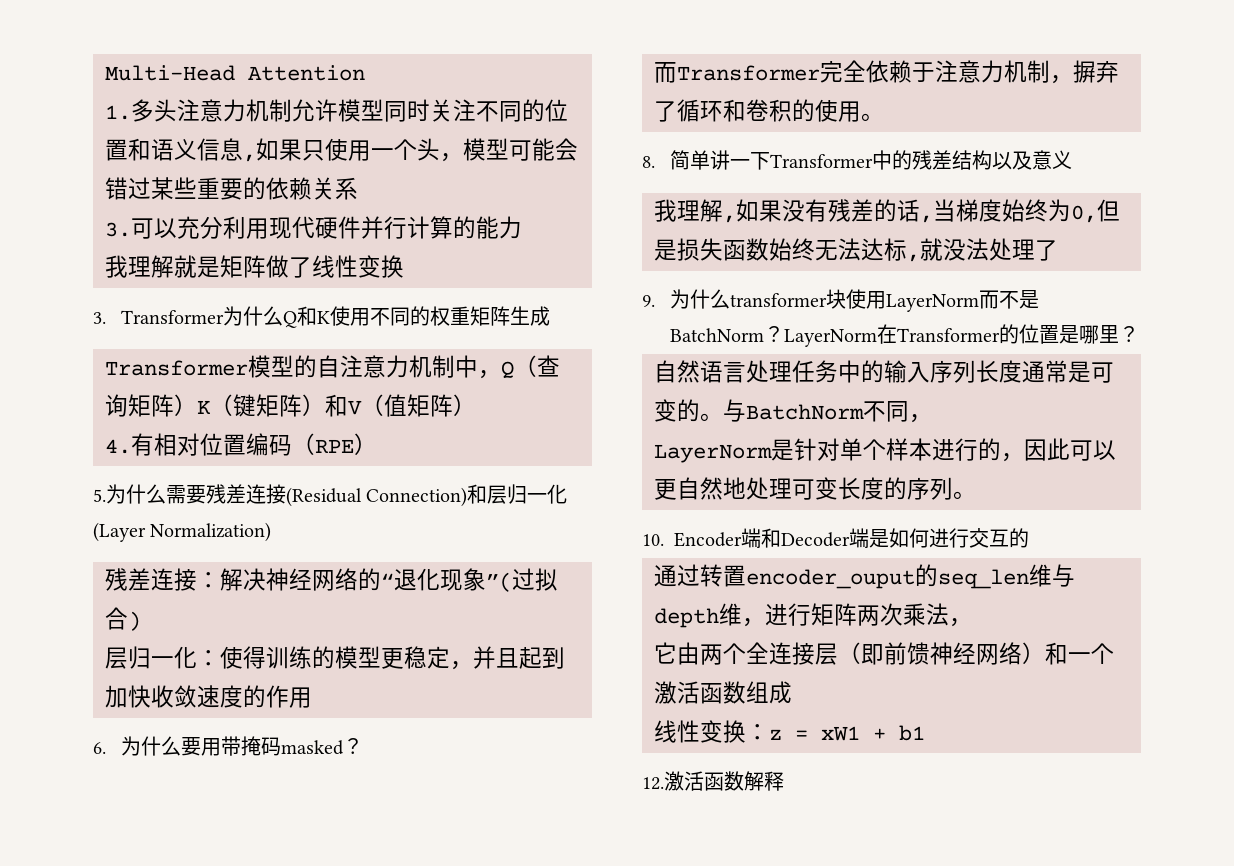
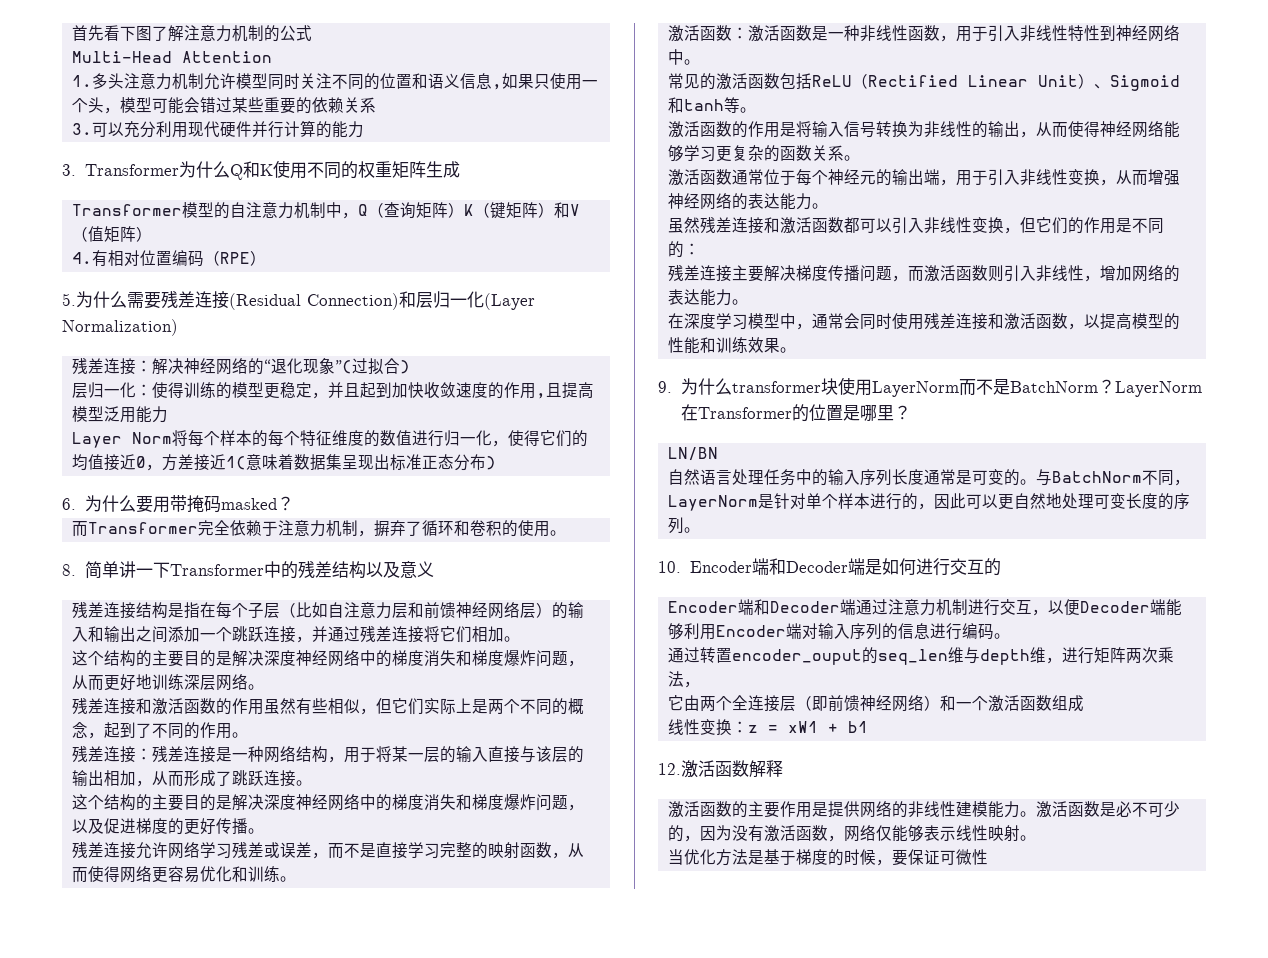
(105, 73) none -> [72,25,313,42] 首先看下图了解注意力机制的公式 //
[105,255,404,278] // 我理解就是矩阵做了线性变换 -> (365, 129) none
(312, 697) none -> [536,382,595,399] [72,406,169,423] [72,430,589,448] [72,454,497,471] ,且提高模型泛用能力 // Layer Norm将每个样本的每个特征维度的数值进行归一化，使得它们的均值接近0，方差接近1(意味着数据集呈现出标准正态分布)
[654,199,1120,223] [654,238,1058,262] 我理解,如果没有残差的话,当梯度始终为0,但是损失函数始终无法达标,就没法处理了 -> [72,602,585,619] [72,626,521,643] [72,650,585,667] [72,674,265,691] [72,698,585,715] [72,722,249,739] [72,746,585,763] [72,770,313,787] [72,794,585,811] [72,818,265,835] [72,842,585,859] [72,866,297,883] [668,25,1181,42] [668,49,701,65] [668,73,1181,91] [668,97,757,113] [668,121,1181,138] [668,145,861,162] [668,169,1181,186] [668,193,829,210] [668,217,1165,234] [668,241,701,258] [668,265,1181,282] [668,289,749,306] [668,313,1181,330] [668,337,797,354] 残差连接结构是指在每个子层（比如自注意力层和前馈神经网络层）的输入和输出之间添加一个跳跃连接，并通过残差连接将它们相加。 // 这个结构的主要目的是解决深度神经网络中的梯度消失和梯度爆炸问题，从而更好地训练深层网络。 // 残差连接和激活函数的作用虽然有些相似，但它们实际上是两个不同的概念，起到了不同的作用。 // 残差连接：残差连接是一种网络结构，用于将某一层的输入直接与该层的输出相加，从而形成了跳跃连接。 // 这个结构的主要目的是解决深度神经网络中的梯度消失和梯度爆炸问题，以及促进梯度的更好传播。 // 残差连接允许网络学习残差或误差，而不是直接学习完整的映射函数，从而使得网络更容易优化和训练。 // 激活函数：激活函数是一种非线性函数，用于引入非线性特性到神经网络中。 // 常见的激活函数包括ReLU（Rectified Linear Unit）、Sigmoid和tanh等。 // 激活函数的作用是将输入信号转换为非线性的输出，从而使得神经网络能够学习更复杂的函数关系。 // 激活函数通常位于每个神经元的输出端，用于引入非线性变换，从而增强神经网络的表达能力。 // 虽然残差连接和激活函数都可以引入非线性变换，但它们的作用是不同的： // 残差连接主要解决梯度传播问题，而激活函数则引入非线性，增加网络的表达能力。 // 在深度学习模型中，通常会同时使用残差连接和激活函数，以提高模型的性能和训练效果。
(1140, 334) none -> [668,447,719,461] // LN/BN
(1029, 538) none -> [668,599,1183,616] [668,623,1011,640] // Encoder端和Decoder端通过注意力机制进行交互，以便Decoder端能够利用Encoder端对输入序列的信息进行编码。
(784, 781) none -> [668,801,1181,818] [668,825,1037,842] [668,849,989,866] // 激活函数的主要作用是提供网络的非线性建模能力。激活函数是必不可少的，因为没有激活函数，网络仅能够表示线性映射。 // 当优化方法是基于梯度的时候，要保证可微性

